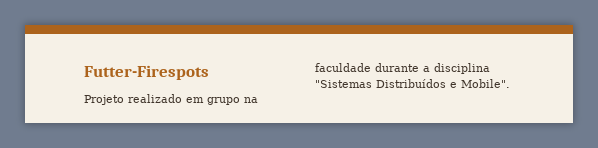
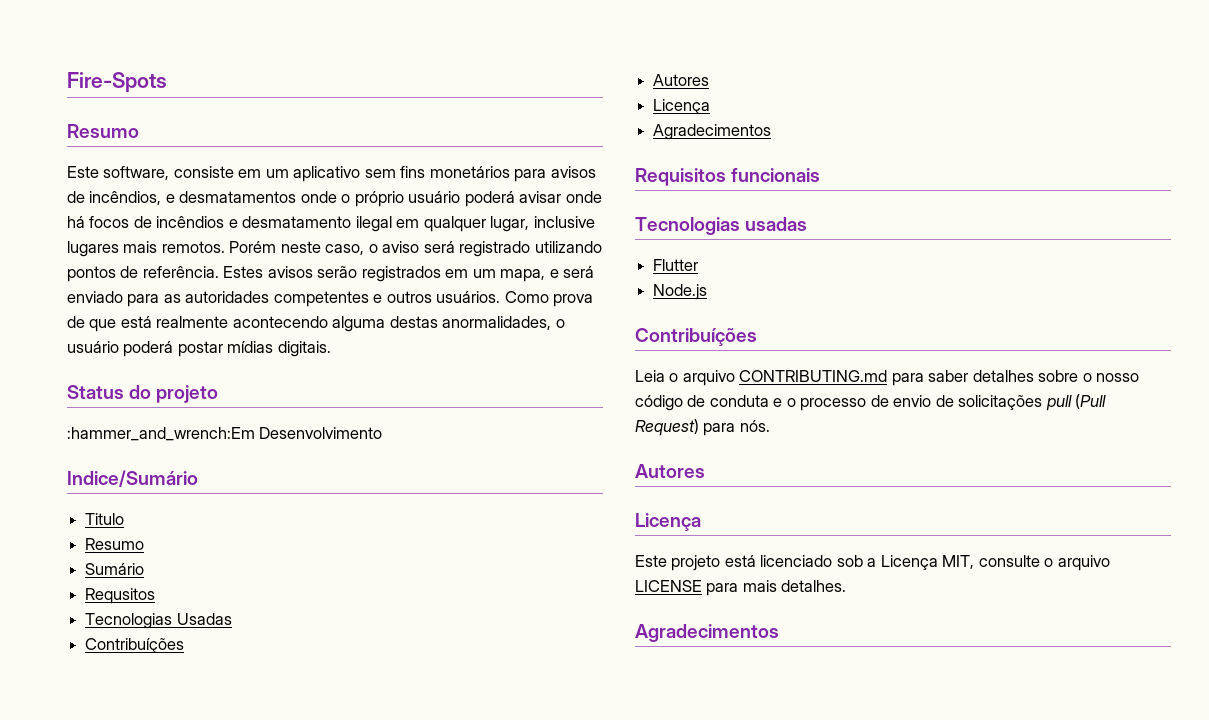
[84,65,209,80] [84,94,258,105] [315,63,490,74] [315,79,510,88] Futter-Firespots // Projeto realizado em grupo na faculdade durante a disciplina "Sistemas Distribuídos e Mobile". -> [67,72,167,93] [67,124,139,138] [67,166,596,182] [67,191,602,207] [67,216,595,232] [67,241,602,257] [67,266,595,282] [67,291,594,307] [67,316,565,332] [67,341,331,357] [67,385,219,403] [67,427,383,441] [67,470,198,487] [85,513,125,525] [85,538,145,550] [85,563,145,575] [85,588,156,604] [85,613,232,629] [85,638,185,653] [653,74,710,86] [653,99,711,114] [653,124,772,140] [635,168,821,186] [635,217,808,235] [653,259,699,271] [653,284,708,300] [635,328,757,346] [635,370,1140,386] [635,394,1107,411] [635,419,770,436] [635,464,705,478] [635,513,701,531] [635,555,1110,571] [635,580,847,596] [635,624,779,642] Fire-Spots // Resumo // Este software, consiste em um aplicativo sem fins monetários para avisos de incêndios, e desmatamentos onde o próprio usuário poderá avisar onde há focos de incêndios e desmatamento ilegal em qualquer lugar, inclusive lugares mais remotos. Porém neste caso, o aviso será registrado utilizando pontos de referência. Estes avisos serão registrados em um mapa, e será enviado para as autoridades competentes e outros usuários. Como prova de que está realmente acontecendo alguma destas anormalidades, o usuário poderá postar mídias digitais. // Status do projeto // :hammer_and_wrench:Em Desenvolvimento // Indice/Sumário // Titulo // Resumo // Sumário // Requsitos // Tecnologias Usadas // Contribuíções // Autores // Licença // Agradecimentos // Requisitos funcionais // Tecnologias usadas // Flutter // Node.js // Contribuíções // Leia o arquivo CONTRIBUTING.md para saber detalhes sobre o nosso código de conduta e o processo de envio de solicitações pull (Pull Request) para nós. // Autores // Licença // Este projeto está licenciado sob a Licença MIT, consulte o arquivo LICENSE para mais detalhes. // Agradecimentos

